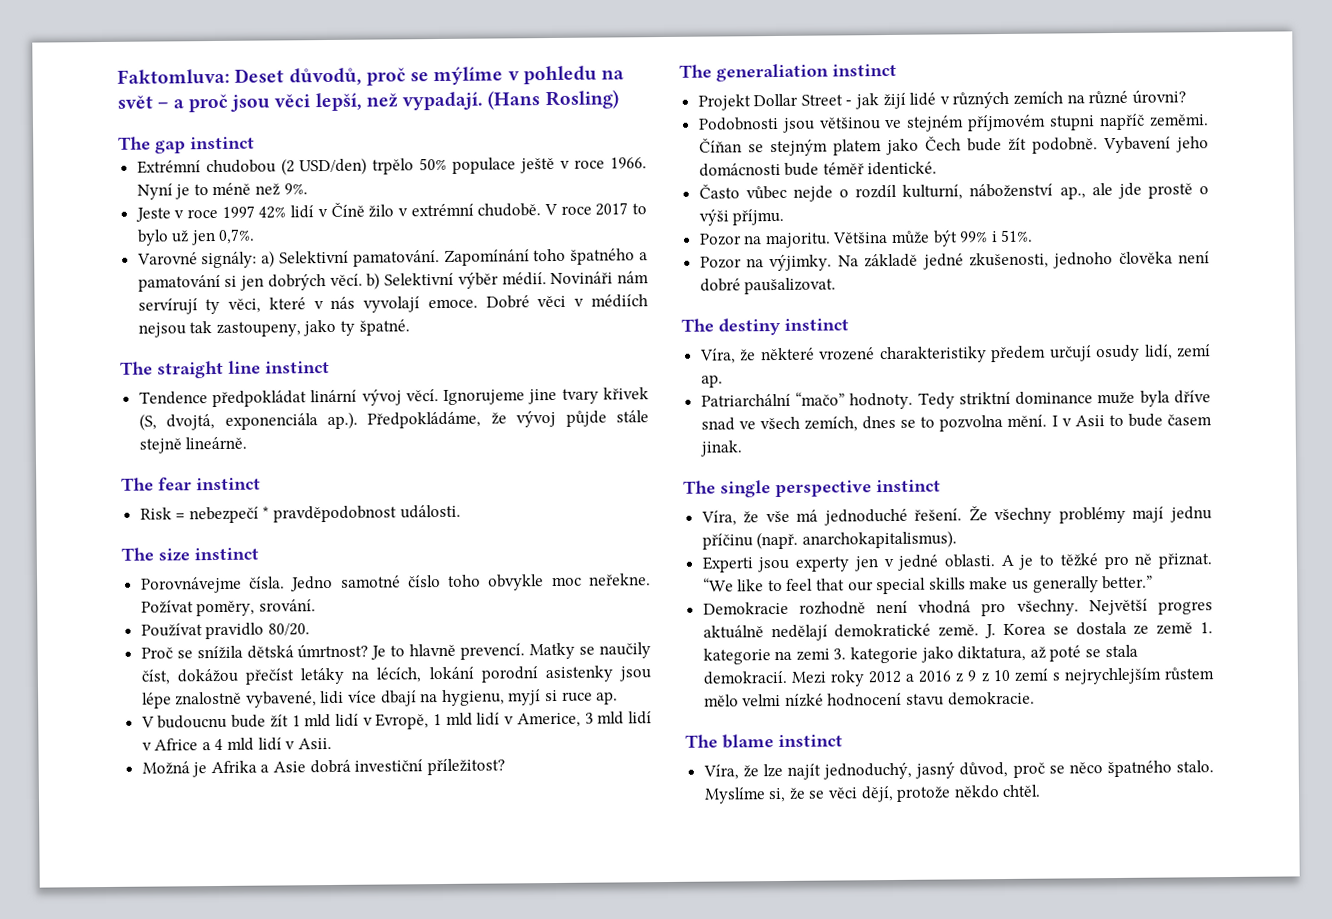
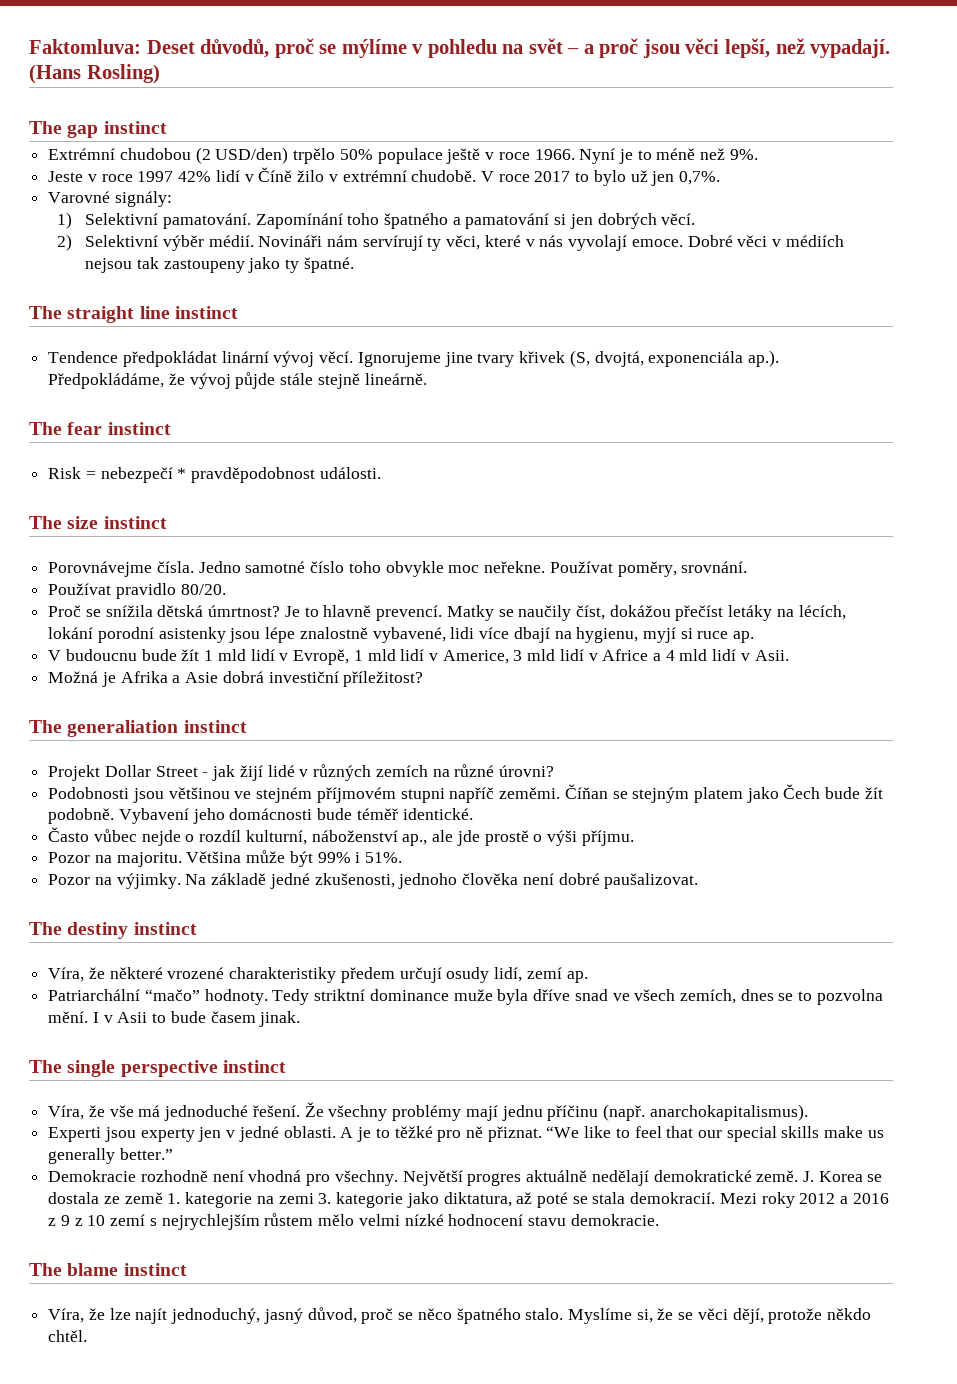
[261,250,276,268] a) -> [57,212,73,229] // 1)
[366,272,381,290] b) -> [57,234,73,251] // 2)
[215,321,301,338] zastoupeny, -> [163,259,245,273] zastoupeny
[140,599,316,617] Požívat poměry, srování. -> [549,561,748,577] Používat poměry, srovnání.

